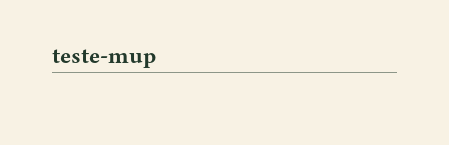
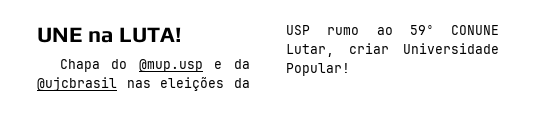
[52,49,156,68] teste-mup -> [37,27,181,43] [59,59,251,72] [37,77,250,91] [286,25,499,35] [286,43,499,57] [286,63,350,76] UNE na LUTA! // Chapa do @mup.usp e da @ujcbrasil nas eleições da USP rumo ao 59º CONUNE Lutar, criar Universidade Popular!

